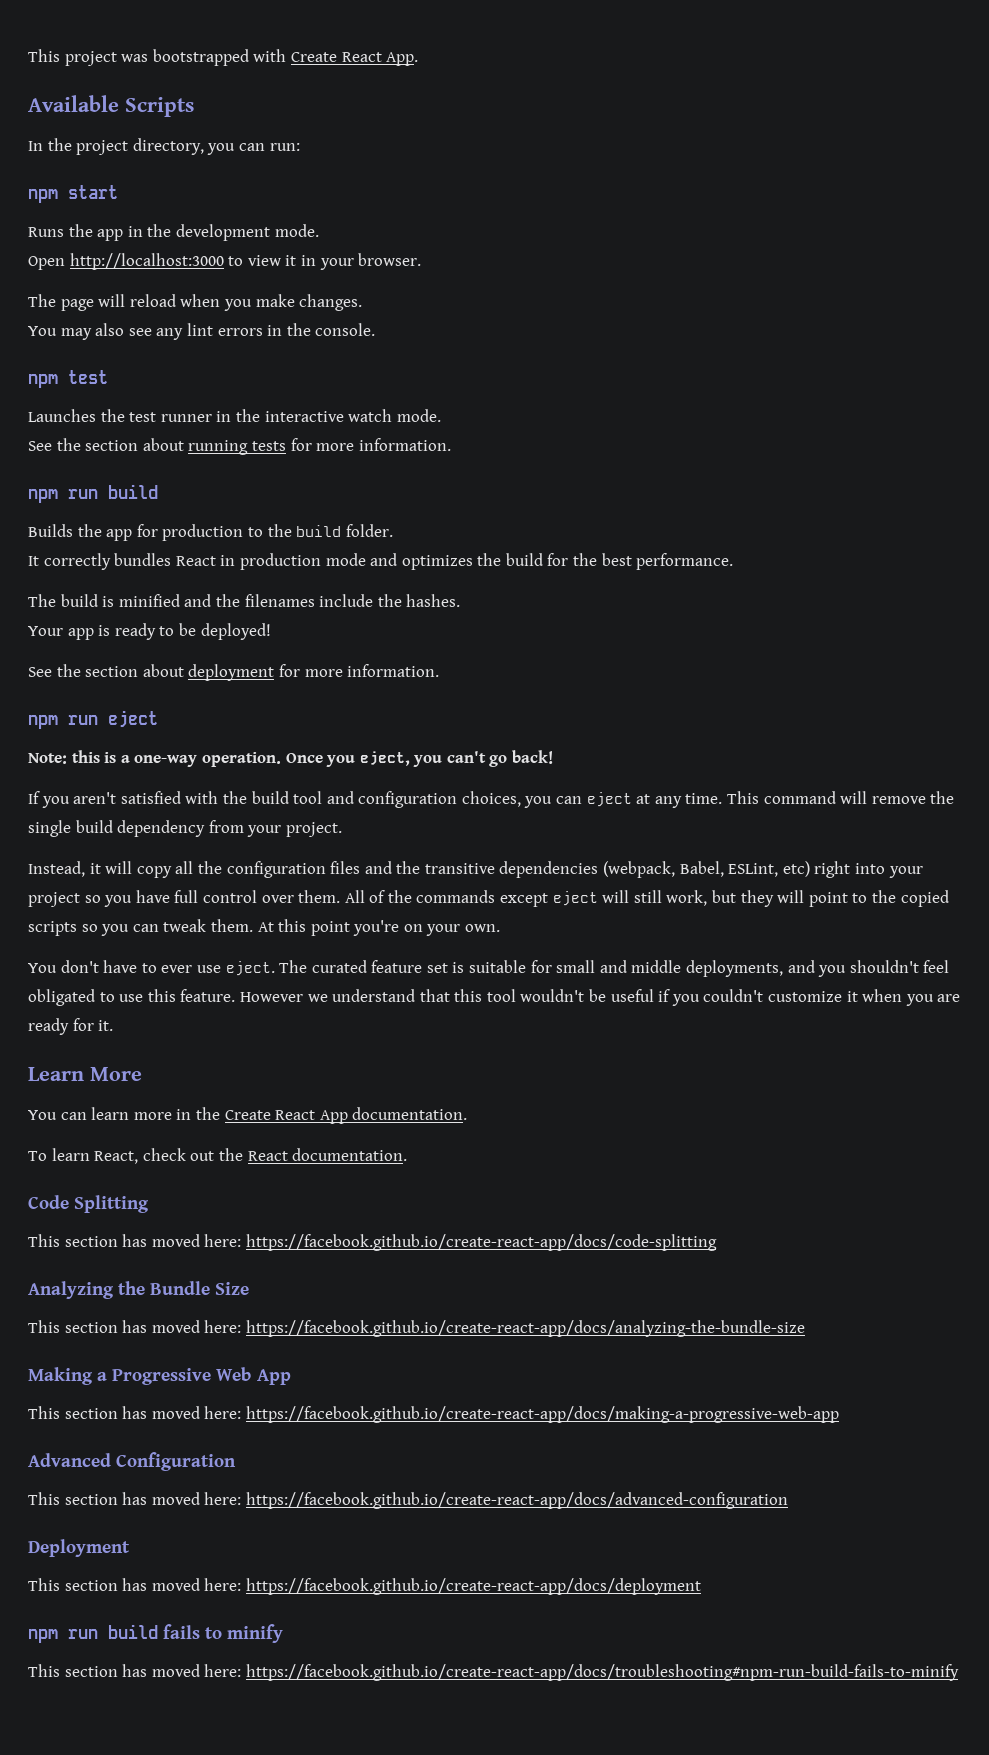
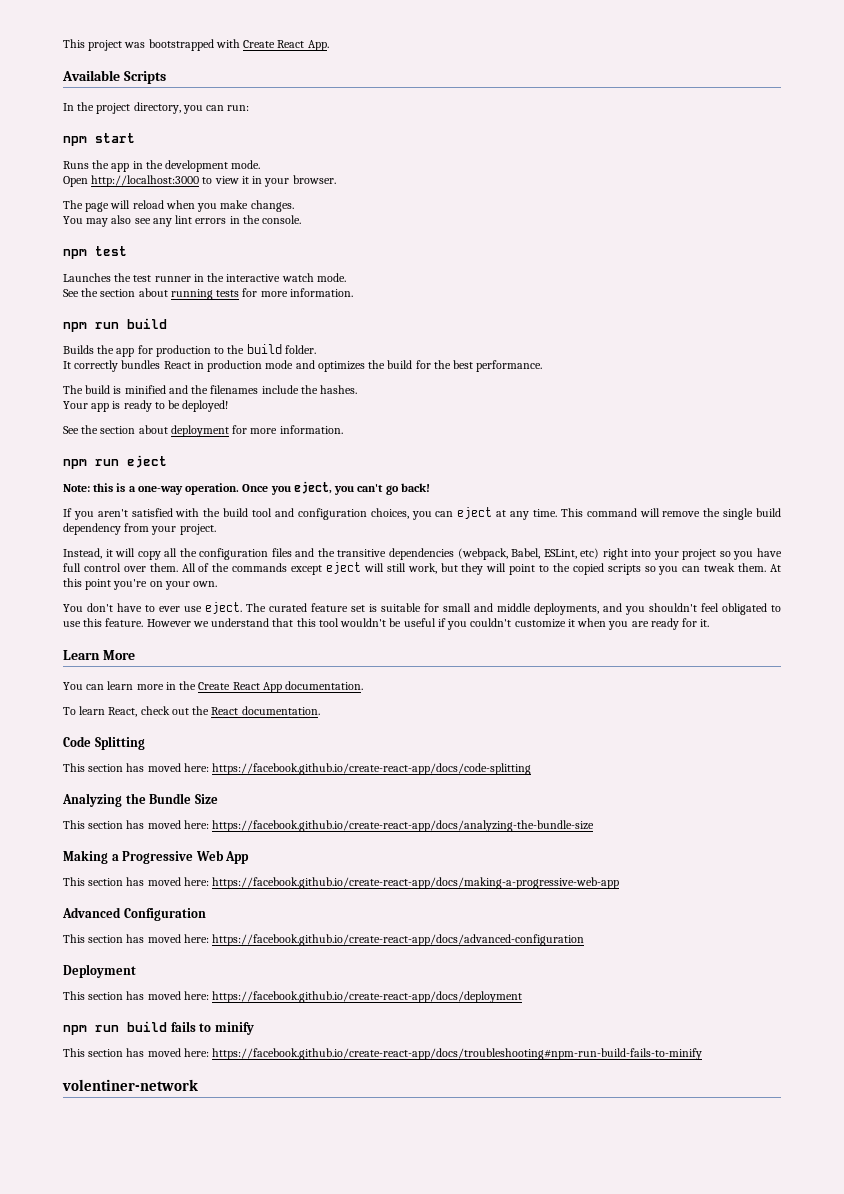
(959, 1672) none -> [62,1079,198,1091] // volentiner-network

